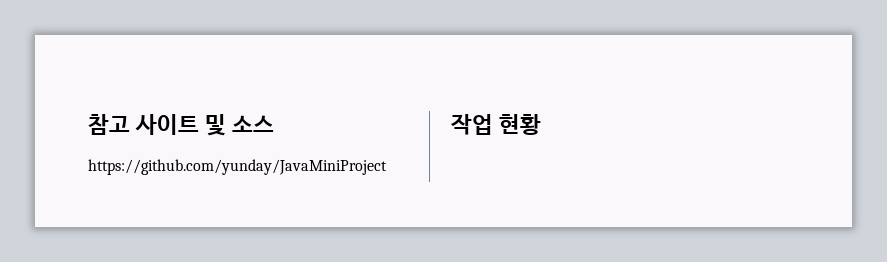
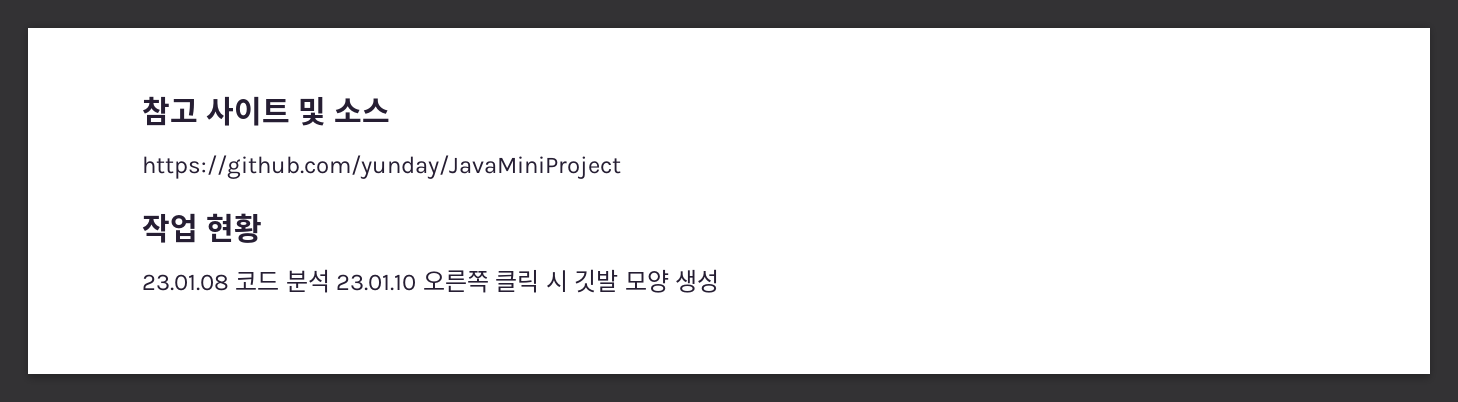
(542, 124) none -> [142,269,720,293] // 23.01.08 코드 분석 23.01.10 오른쪽 클릭 시 깃발 모양 생성

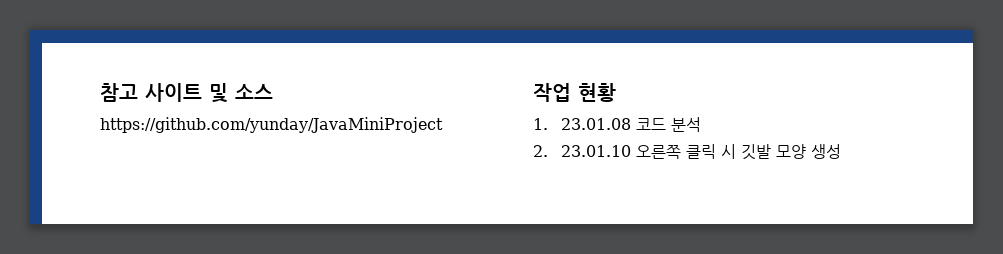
(263, 228) none -> [533,118,548,130] 1.
(330, 281) none -> [533,145,548,157] // 2.

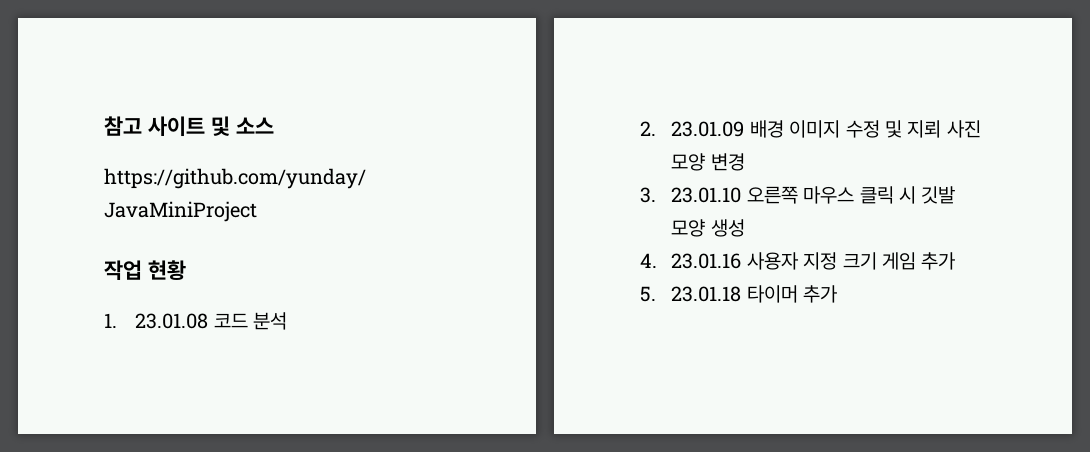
(548, 151) none -> [671,120,981,138] [671,153,745,171] [640,187,656,203] 23.01.09 배경 이미지 수정 및 지뢰 사진 모양 변경 // 3.
(681, 152) none -> [803,186,855,204] 마우스
(841, 151) none -> [640,252,956,270] [640,285,838,303] // 4. 23.01.16 사용자 지정 크기 게임 추가 // 5. 23.01.18 타이머 추가

